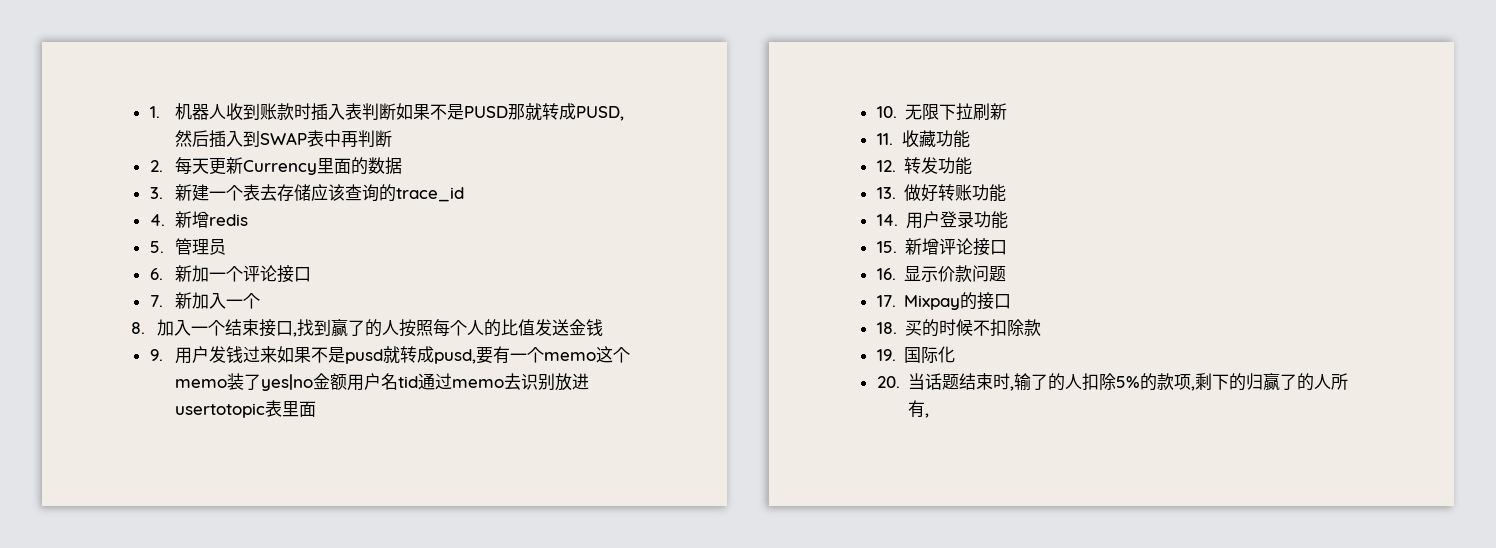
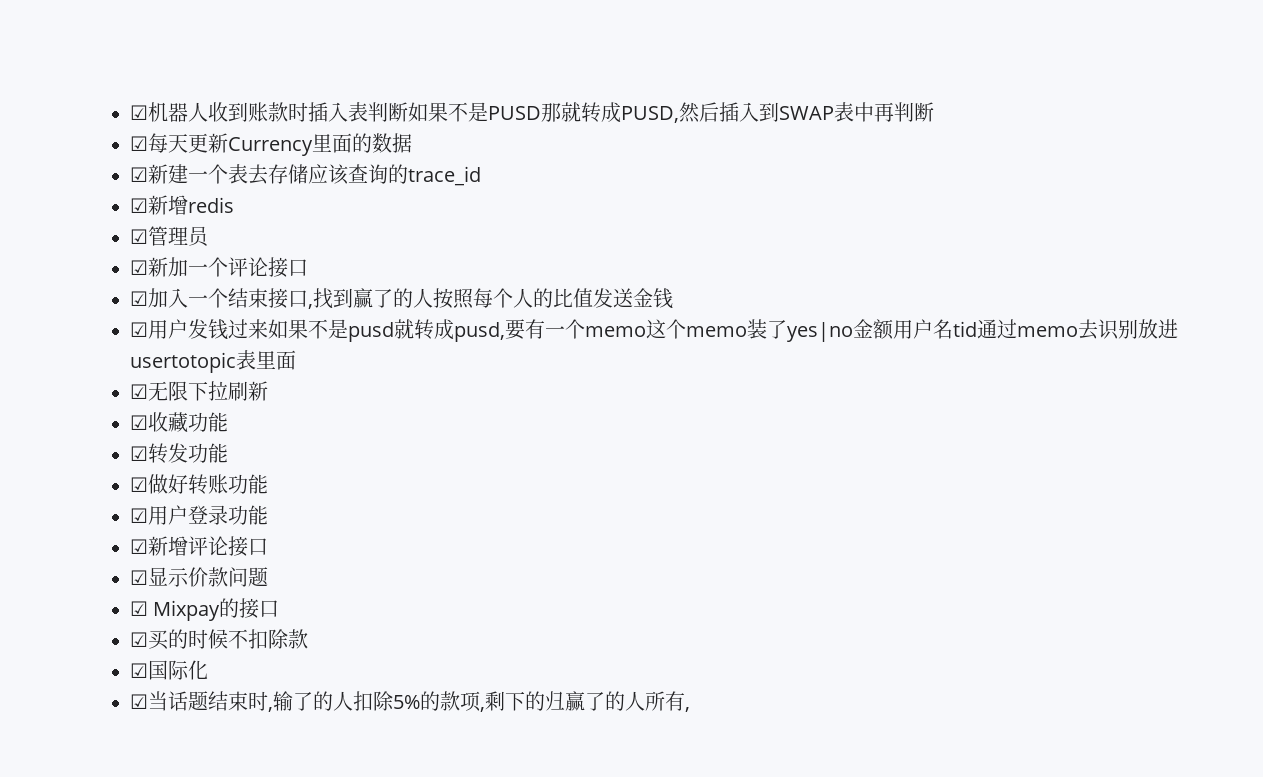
[149,106,160,118] 1. -> [130,105,148,120] ☑
[149,160,163,172] 2. -> [130,136,148,151] ☑
[149,187,163,199] 3. -> [130,167,148,182] ☑
[149,214,165,226] 4. -> [130,198,148,213] ☑
[149,241,164,253] 5. -> [130,229,148,244] ☑
[149,268,163,280] 6. -> [130,260,148,275] ☑
[149,292,261,309] [131,322,145,334] 7.新加入一个 // 8. -> [130,291,148,306] ☑
[149,349,163,361] 9. -> [130,322,148,337] ☑
[876,106,897,118] 10. -> [130,384,148,399] ☑
[876,133,893,145] 11. -> [130,415,148,430] ☑
[876,160,896,172] 12. -> [130,446,148,461] ☑
[876,187,896,199] 13. -> [130,477,148,492] ☑
[876,214,898,226] 14. -> [130,508,148,523] ☑
[876,241,897,253] 15. -> [130,539,148,554] ☑
[876,268,896,280] 16. -> [130,570,148,585] ☑
[876,295,896,307] 17. -> [130,601,148,616] ☑
[876,322,897,334] 18. -> [130,632,148,647] ☑
[876,349,896,361] 19. -> [130,663,148,678] ☑
[876,376,900,388] 20. -> [130,694,148,709] ☑

